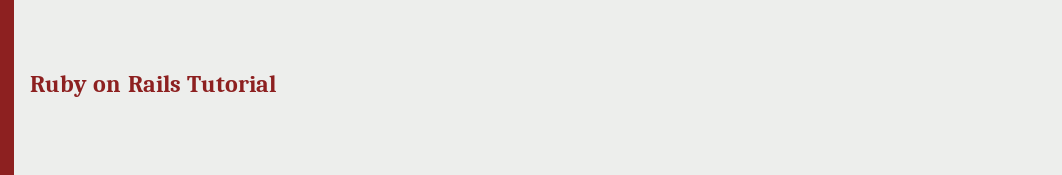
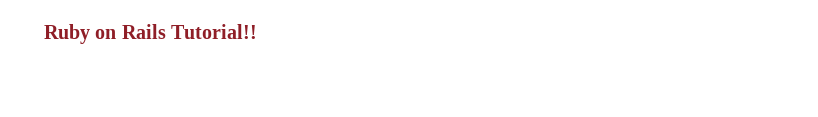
[187,75,277,92] Tutorial -> [171,24,258,39] Tutorial!!

